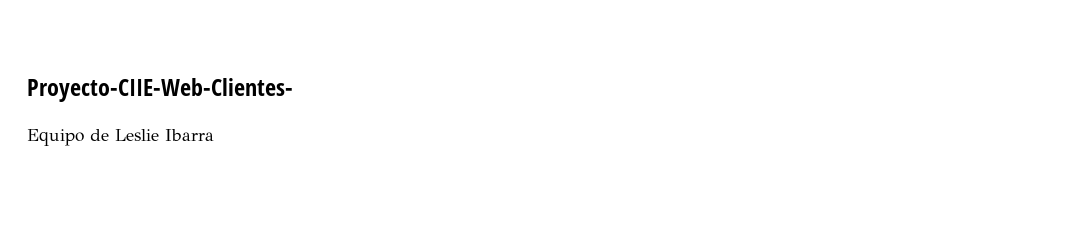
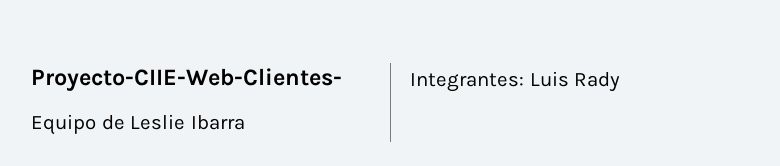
(214, 135) none -> [410,71,621,92] // Integrantes: Luis Rady

